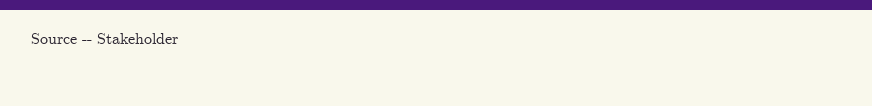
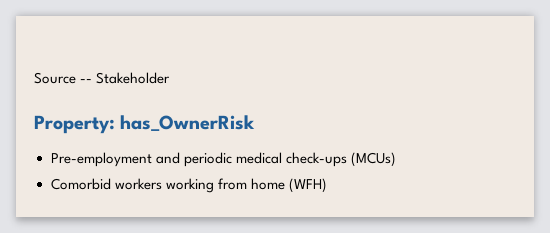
(178, 38) none -> [34,115,256,134] [50,152,396,167] [50,178,327,193] // Property: has_OwnerRisk // Pre-employment and periodic medical check-ups (MCUs) // Comorbid workers working from home (WFH)

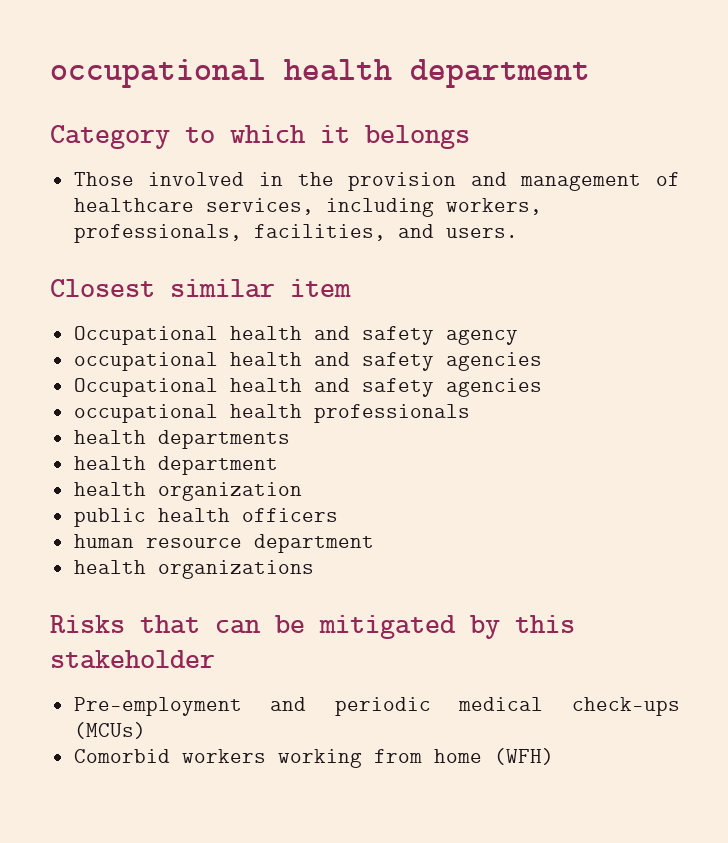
[34,72,171,84] [34,115,256,134] Source -- Stakeholder // Property: has_OwnerRisk -> [50,59,590,88] [50,125,470,149] [73,172,680,191] [73,198,542,217] [73,224,518,243] [50,279,351,298] [73,326,518,345] [73,352,542,371] [73,378,542,397] [73,404,470,423] [73,430,290,449] [73,456,278,475] [73,482,302,501] [73,508,338,527] [73,534,374,553] [73,560,314,579] [50,615,575,639] [50,650,215,669] occupational health department // Category to which it belongs // Those involved in the provision and management of healthcare services, including workers, professionals, facilities, and users. // Closest similar item // Occupational health and safety agency // occupational health and safety agencies // Occupational health and safety agencies // occupational health professionals // health departments // health department // health organization // public health officers // human resource department // health organizations // Risks that can be mitigated by this stakeholder

